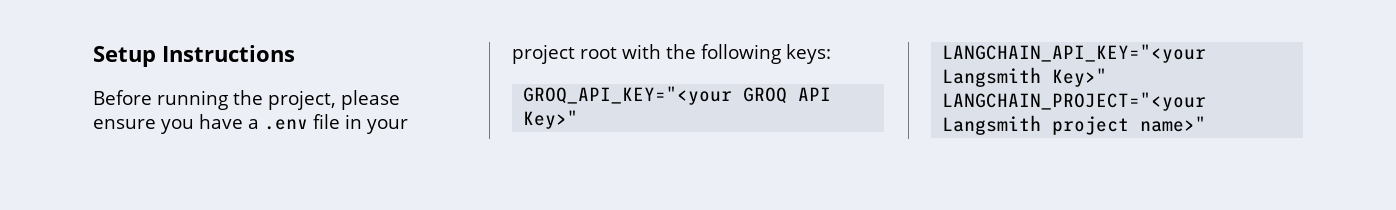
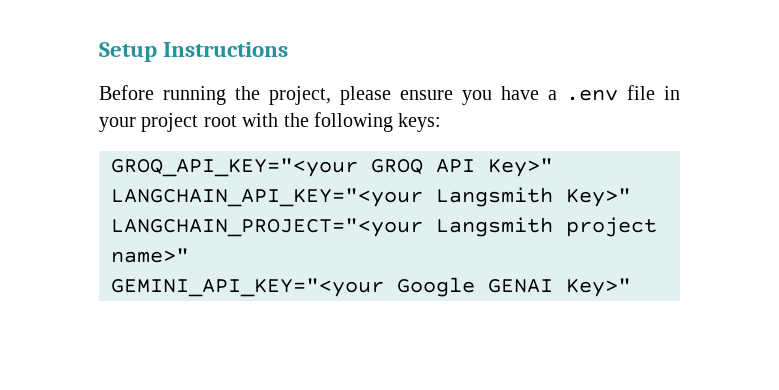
(1207, 124) none -> [111,277,631,297] // GEMINI_API_KEY="<your Google GENAI Key>"

